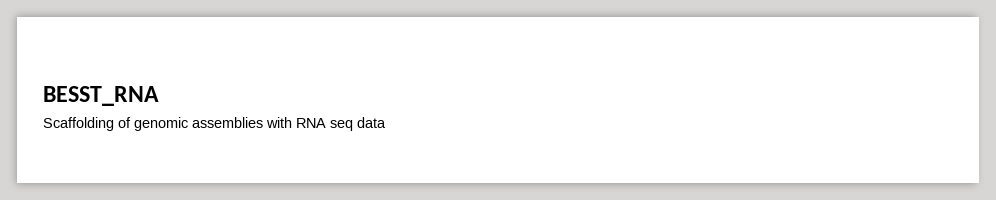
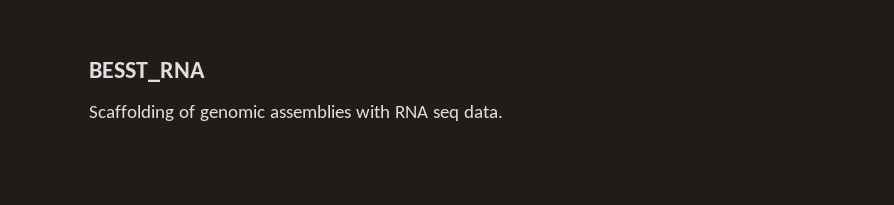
[357,117,386,128] data -> [463,105,503,118] data.

